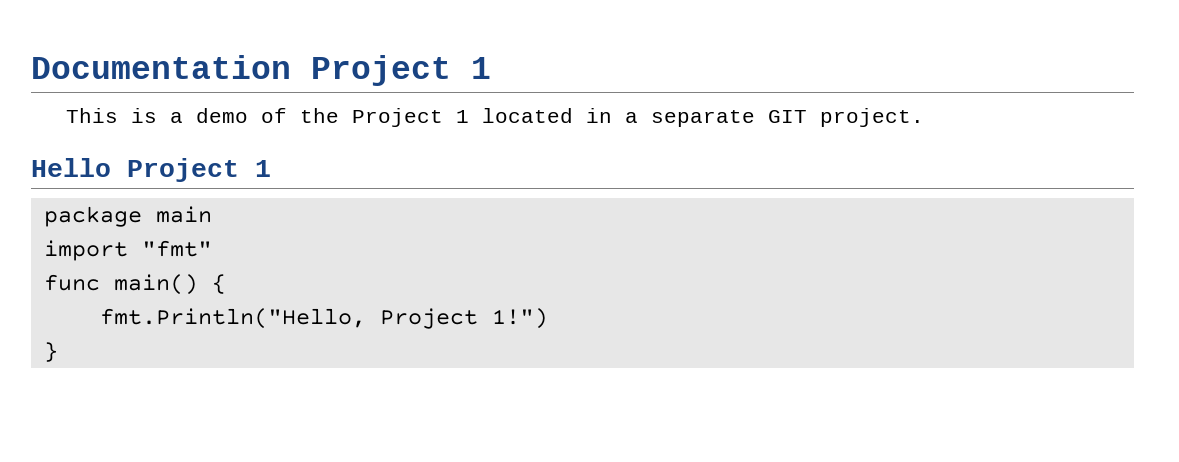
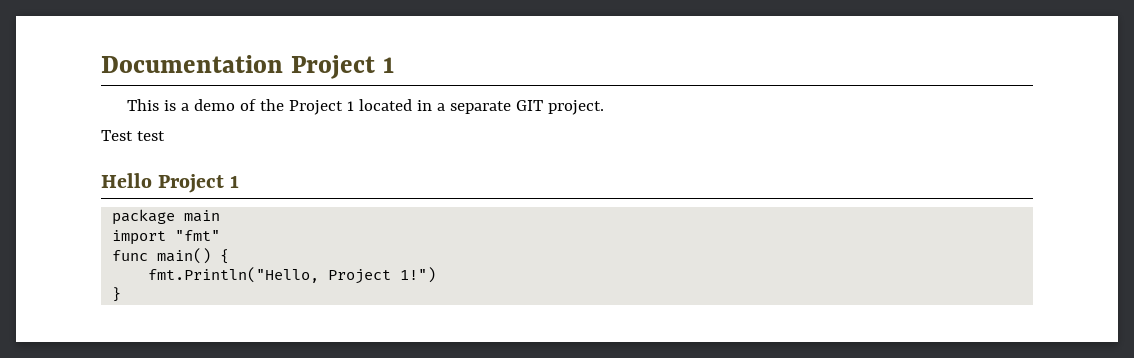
(924, 117) none -> [101,130,165,141] // Test test

